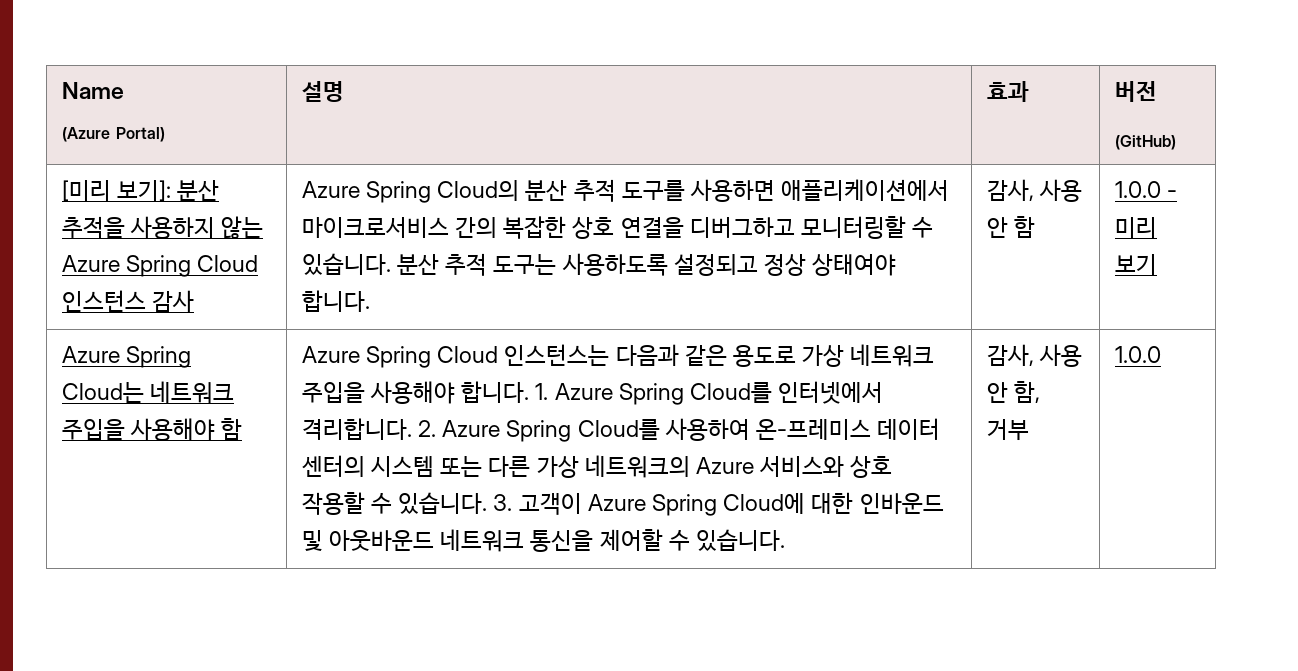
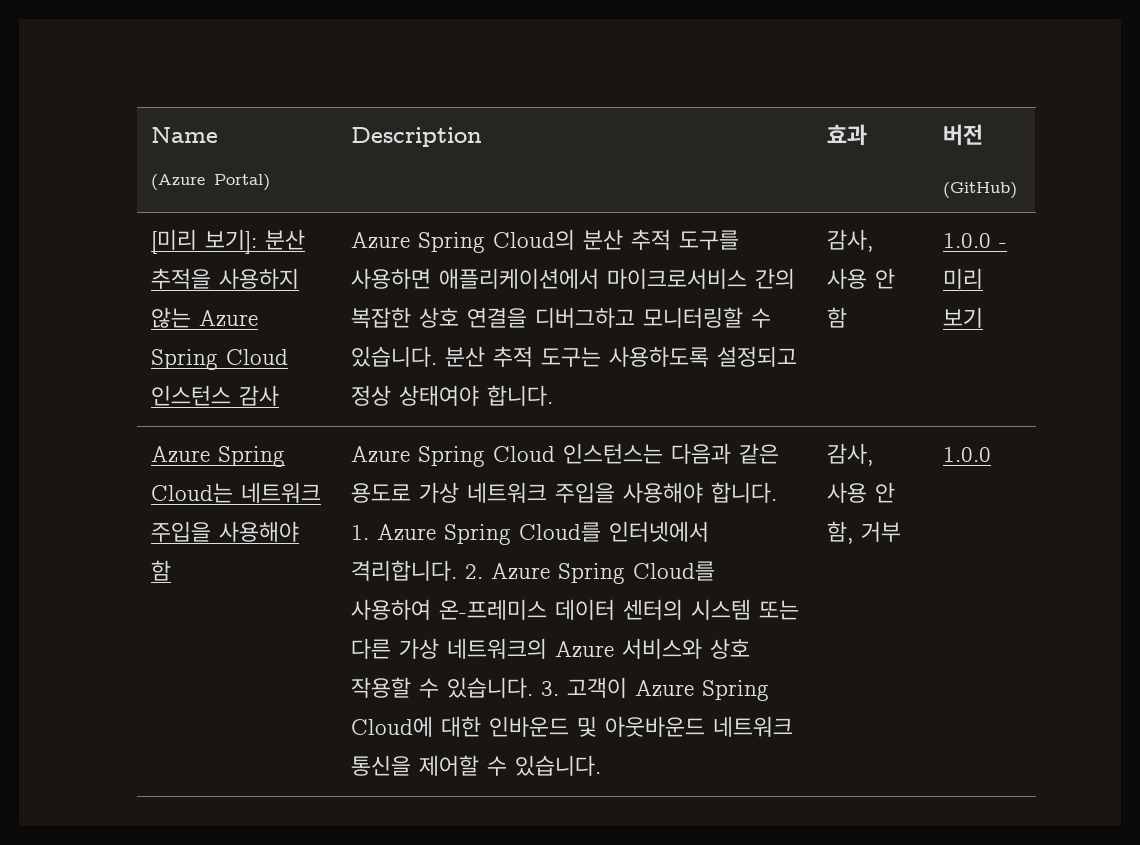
[301,81,344,102] 설명 -> [350,127,482,147] Description

